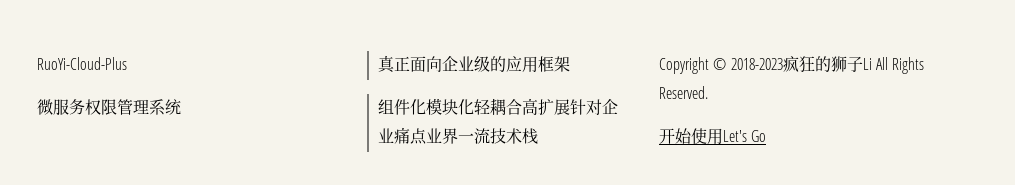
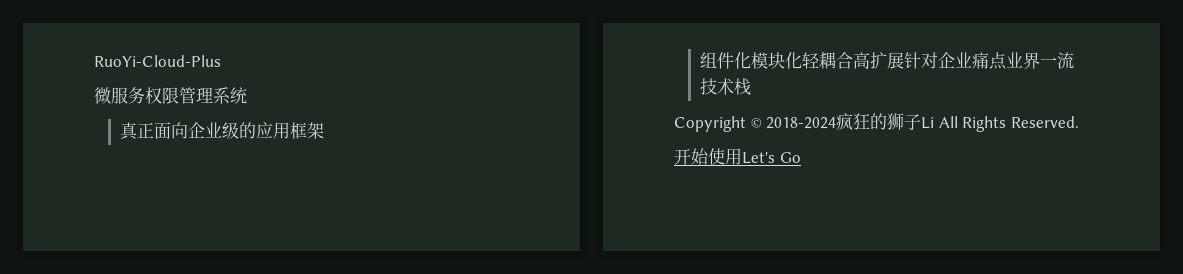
[730,58,783,70] 2018-2023 -> [766,117,837,129] 2018-2024

